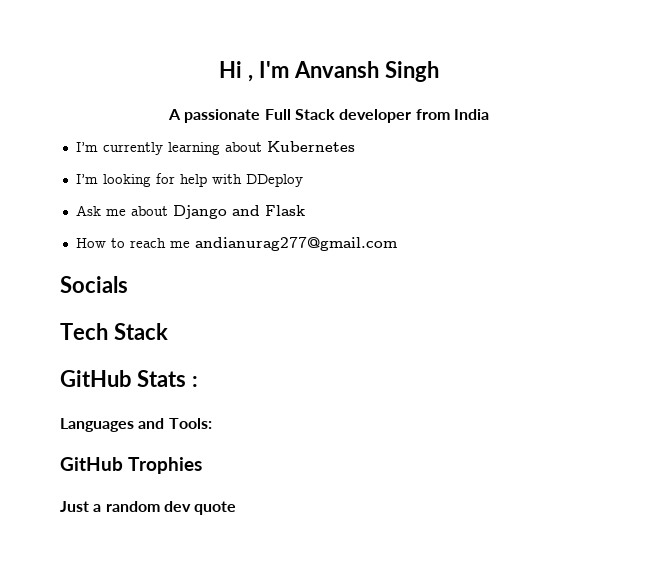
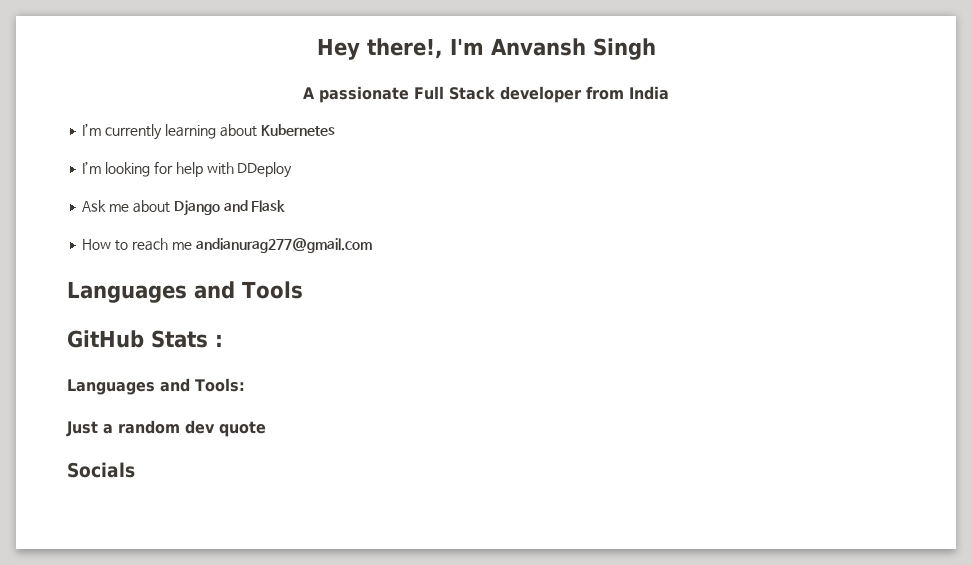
[219,61,254,82] Hi , -> [316,38,443,60] Hey there!,
[60,276,128,293] [60,323,168,340] Socials // Tech Stack -> [67,281,303,303] Languages and Tools
[60,457,202,474] // GitHub Trophies -> (245, 385) none
(237, 508) none -> [67,462,135,478] // Socials

